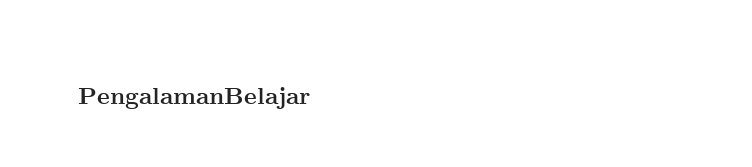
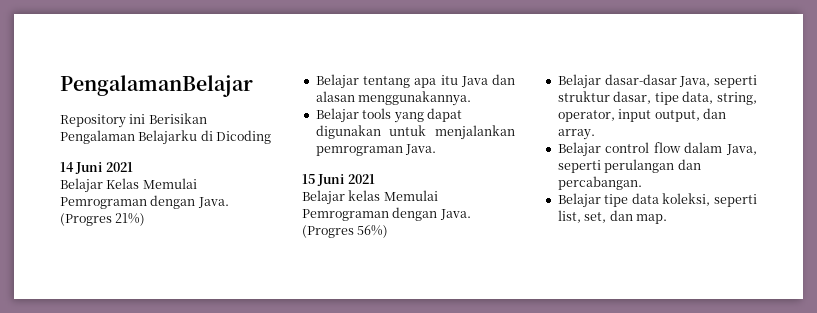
(310, 98) none -> [60,113,207,128] [60,130,272,145] [60,162,133,174] [60,178,197,193] [60,195,229,209] [60,213,146,226] [315,74,515,89] [315,91,472,106] [315,108,462,123] [315,125,515,140] [315,144,437,156] [302,174,375,186] [302,190,438,205] [302,207,471,221] [302,225,389,238] [557,74,757,89] [557,91,757,105] [557,108,726,122] [557,129,595,140] [557,142,757,157] [557,159,701,173] [557,176,642,190] [557,193,757,208] [557,210,667,224] // Repository ini Berisikan Pengalaman Belajarku di Dicoding // 14 Juni 2021 // Belajar Kelas Memulai Pemrograman dengan Java. (Progres 21%) // Belajar tentang apa itu Java dan alasan menggunakannya. // Belajar tools yang dapat digunakan untuk menjalankan pemrograman Java. // 15 Juni 2021 // Belajar kelas Memulai Pemrograman dengan Java. (Progres 56%) // Belajar dasar-dasar Java, seperti struktur dasar, tipe data, string, operator, input output, dan array. // Belajar control flow dalam Java, seperti perulangan dan percabangan. // Belajar tipe data koleksi, seperti list, set, dan map.

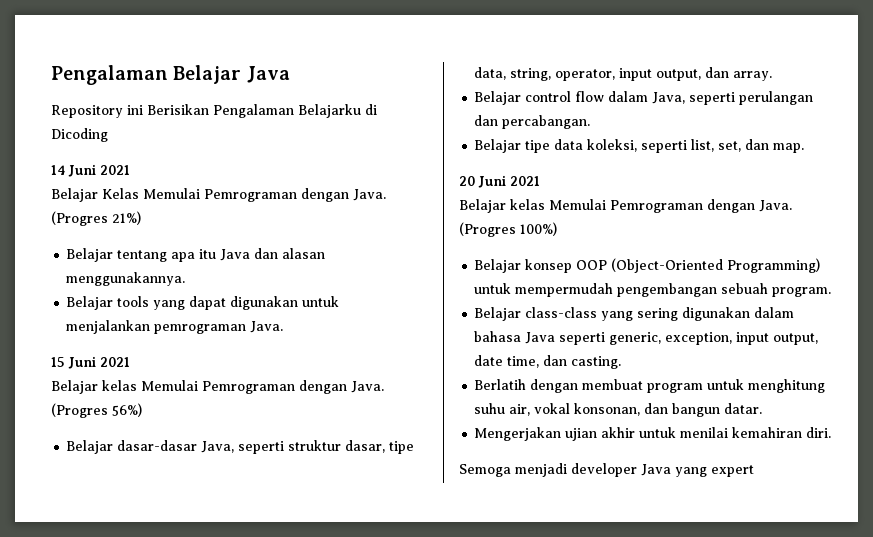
[60,75,253,97] PengalamanBelajar -> [51,65,290,85] Pengalaman Belajar Java
(667, 219) none -> [459,175,540,188] [459,199,792,213] [459,222,557,237] [474,258,821,273] [474,283,832,297] [474,307,795,321] [474,331,819,345] [474,355,622,369] [474,379,826,393] [474,403,763,417] [474,427,832,441] [459,463,754,477] // 20 Juni 2021 // Belajar kelas Memulai Pemrograman dengan Java. (Progres 100%) // Belajar konsep OOP (Object-Oriented Programming) untuk mempermudah pengembangan sebuah program. // Belajar class-class yang sering digunakan dalam bahasa Java seperti generic, exception, input output, date time, dan casting. // Berlatih dengan membuat program untuk menghitung suhu air, vokal konsonan, dan bangun datar. // Mengerjakan ujian akhir untuk menilai kemahiran diri. // Semoga menjadi developer Java yang expert

